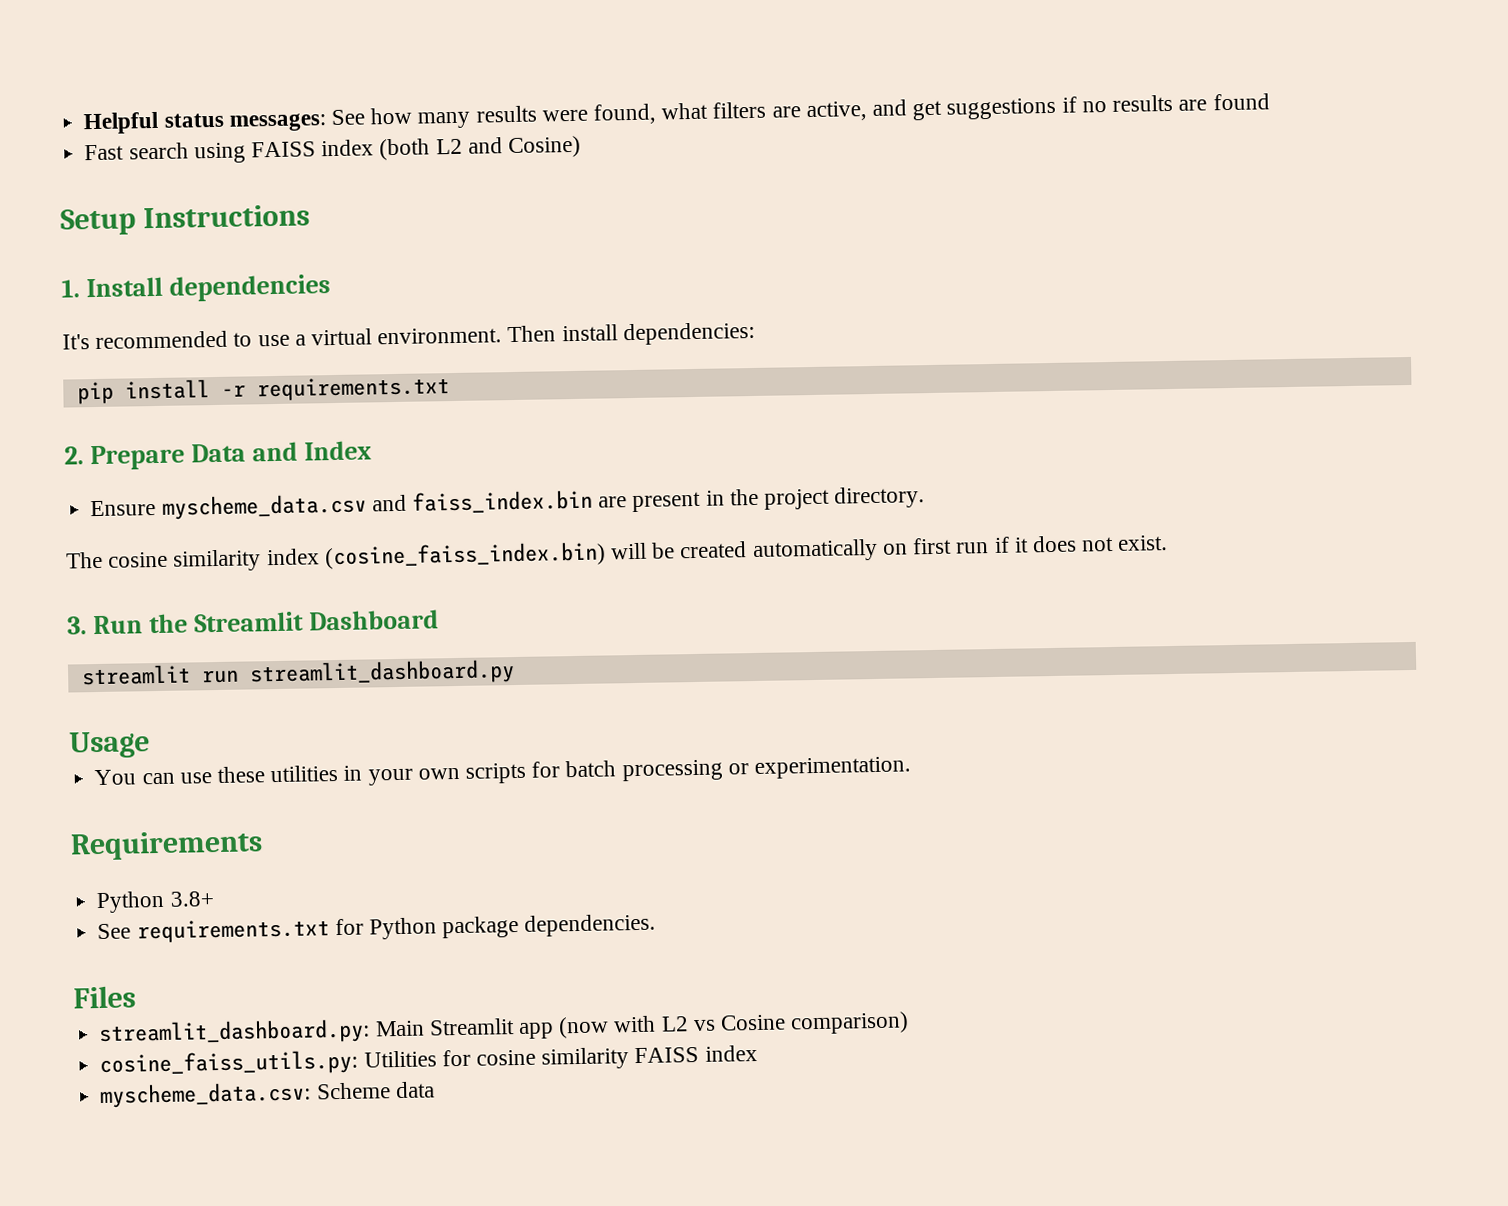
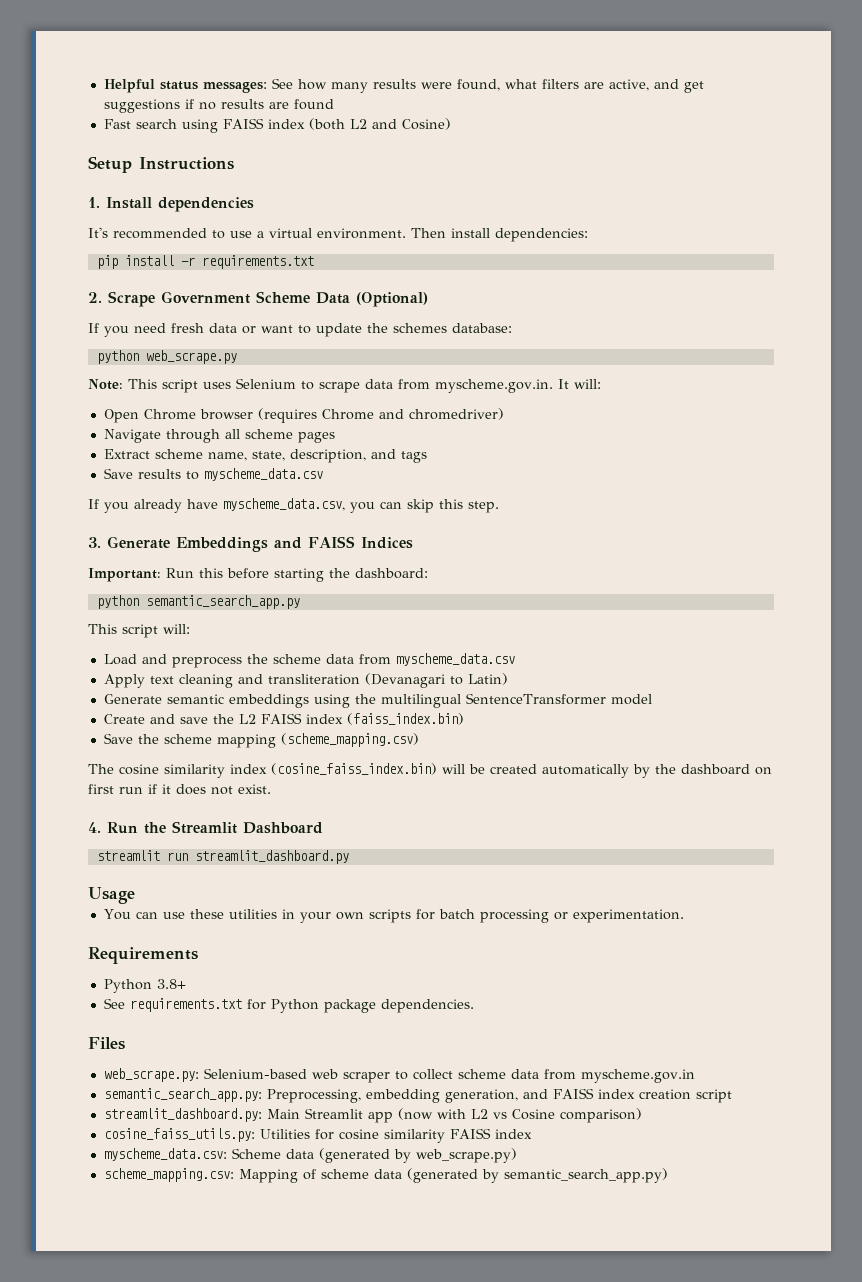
[89,440,372,471] [90,486,926,520] Prepare Data and Index // Ensure myscheme_data.csv and faiss_index.bin are present in the project directory. -> [108,291,428,307] [88,323,512,337] [96,350,237,364] [88,378,601,393] [103,408,504,423] [103,429,335,443] [103,449,427,463] [103,468,323,481] [88,498,499,513] [88,536,413,552] [88,568,428,582] [96,595,300,609] [88,624,190,638] [103,653,515,668] [103,673,508,688] [103,693,652,708] [103,713,464,725] [103,733,419,748] Scrape Government Scheme Data (Optional) // If you need fresh data or want to update the schemes database: // python web_scrape.py // Note: This script uses Selenium to scrape data from myscheme.gov.in. It will: // Open Chrome browser (requires Chrome and chromedriver) // Navigate through all scheme pages // Extract scheme name, state, description, and tags // Save results to myscheme_data.csv // If you already have myscheme_data.csv, you can skip this step. // 3. Generate Embeddings and FAISS Indices // Important: Run this before starting the dashboard: // python semantic_search_app.py // This script will: // Load and preprocess the scheme data from myscheme_data.csv // Apply text cleaning and transliteration (Devanagari to Latin) // Generate semantic embeddings using the multilingual SentenceTransformer model // Create and save the L2 FAISS index (faiss_index.bin) // Save the scheme mapping (scheme_mapping.csv)
(878, 550) none -> [633,764,750,778] by the dashboard
[67,616,87,635] 3. -> [88,822,101,833] 4.
(136, 997) none -> [103,1068,695,1083] [103,1088,732,1103] // web_scrape.py: Selenium-based web scraper to collect scheme data from myscheme.gov.in // semantic_search_app.py: Preprocessing, embedding generation, and FAISS index creation script
(435, 1090) none -> [318,1148,517,1163] [103,1168,668,1183] (generated by web_scrape.py) // scheme_mapping.csv: Mapping of scheme data (generated by semantic_search_app.py)

